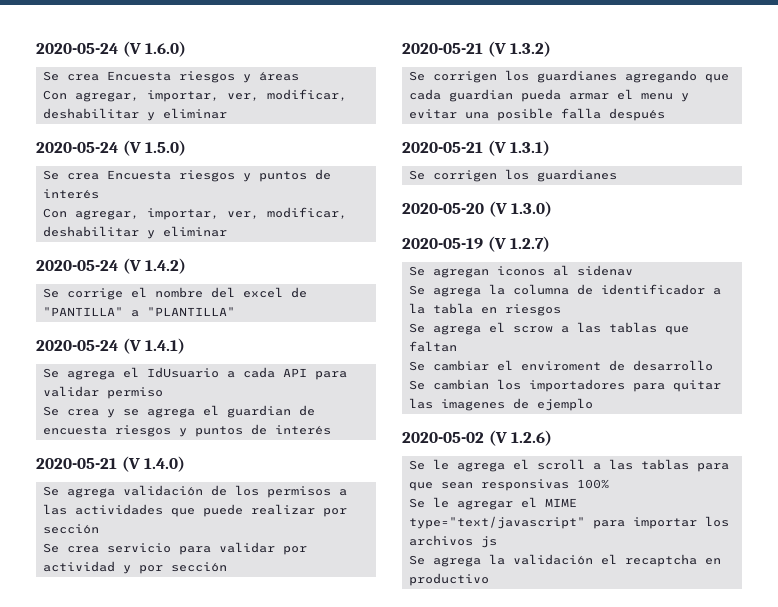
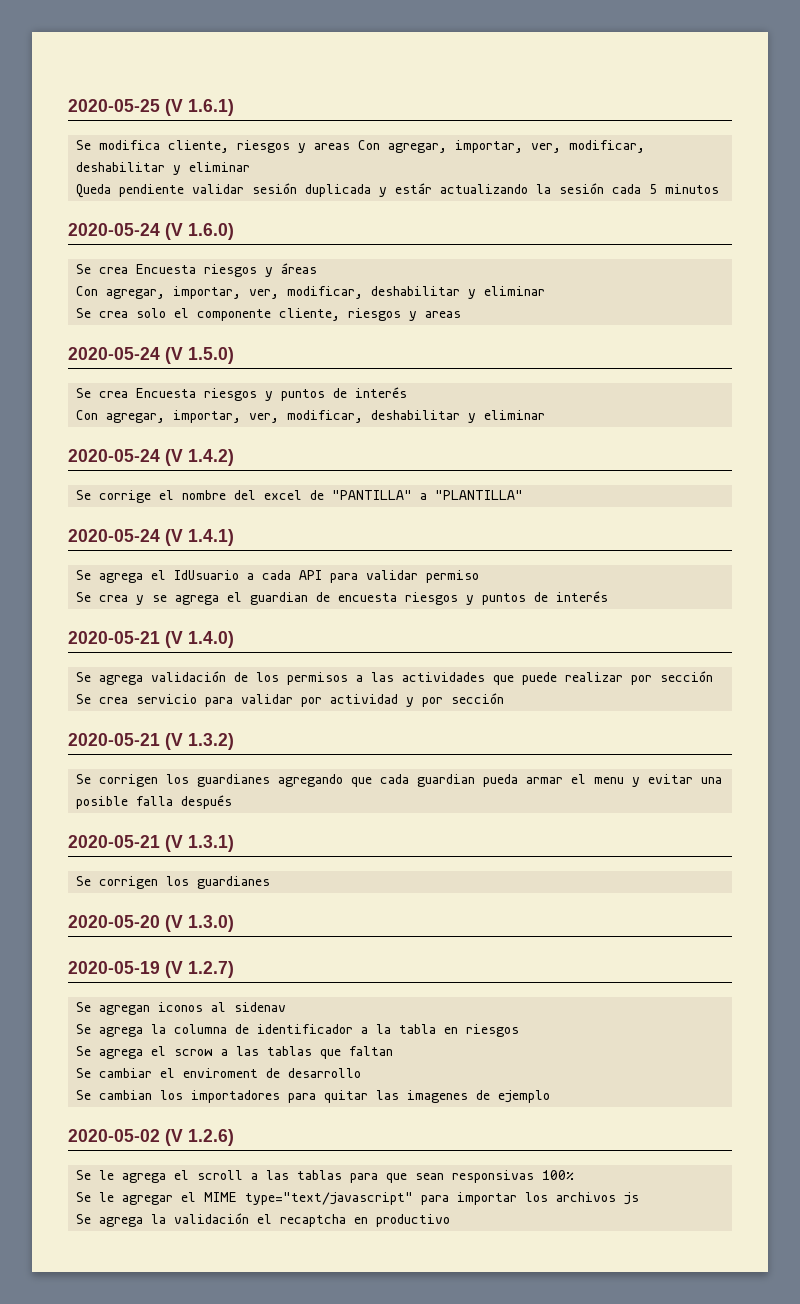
(36, 48) none -> [68,99,234,116] [76,140,646,153] [76,162,251,175] [76,183,720,198] 2020-05-25 (V 1.6.1) // Se modifica cliente, riesgos y areas Con agregar, importar, ver, modificar, deshabilitar y eliminar // Queda pendiente validar sesión duplicada y estár actualizando la sesión cada 5 minutos //
(228, 113) none -> [76,308,462,321] // Se crea solo el componente cliente, riesgos y areas

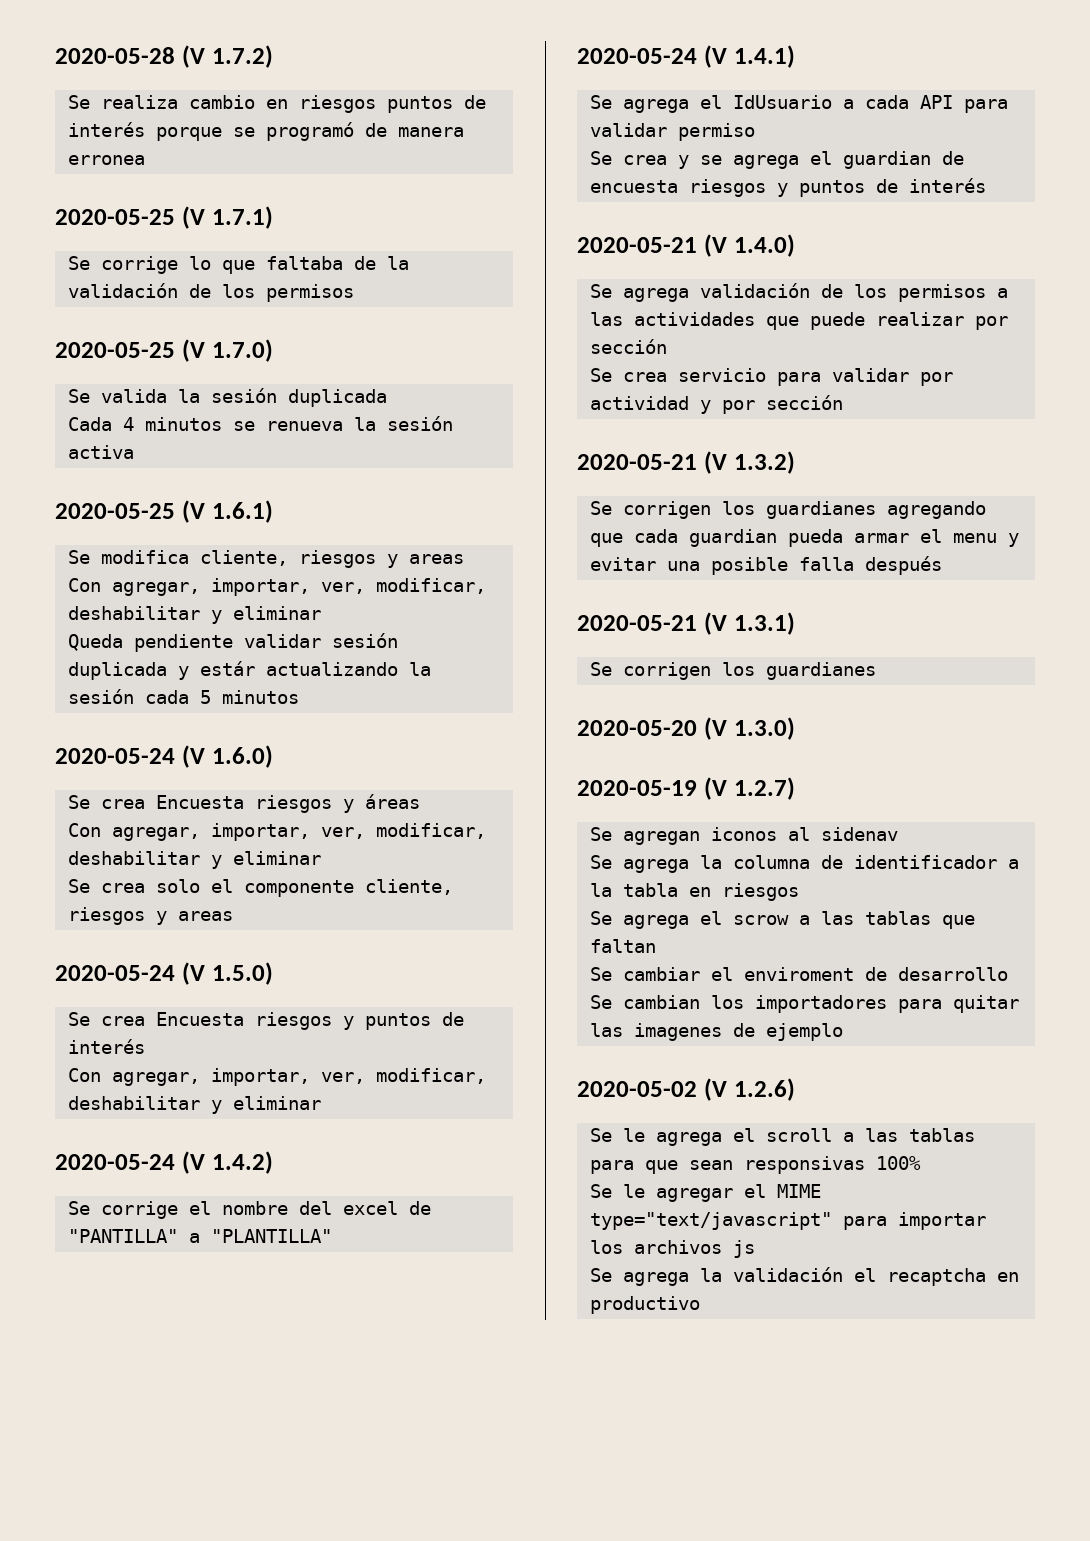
(68, 105) none -> [55,45,273,68] [67,95,486,113] [67,122,464,141] [67,155,145,165] [55,206,273,229] [67,256,409,274] [67,283,354,302] [55,339,273,362] [67,388,387,407] [67,416,453,431] [67,445,134,459] 2020-05-28 (V 1.7.2) // Se realiza cambio en riesgos puntos de interés porque se programó de manera erronea // 2020-05-25 (V 1.7.1) // Se corrige lo que faltaba de la validación de los permisos // 2020-05-25 (V 1.7.0) // Se valida la sesión duplicada // Cada 4 minutos se renueva la sesión activa //

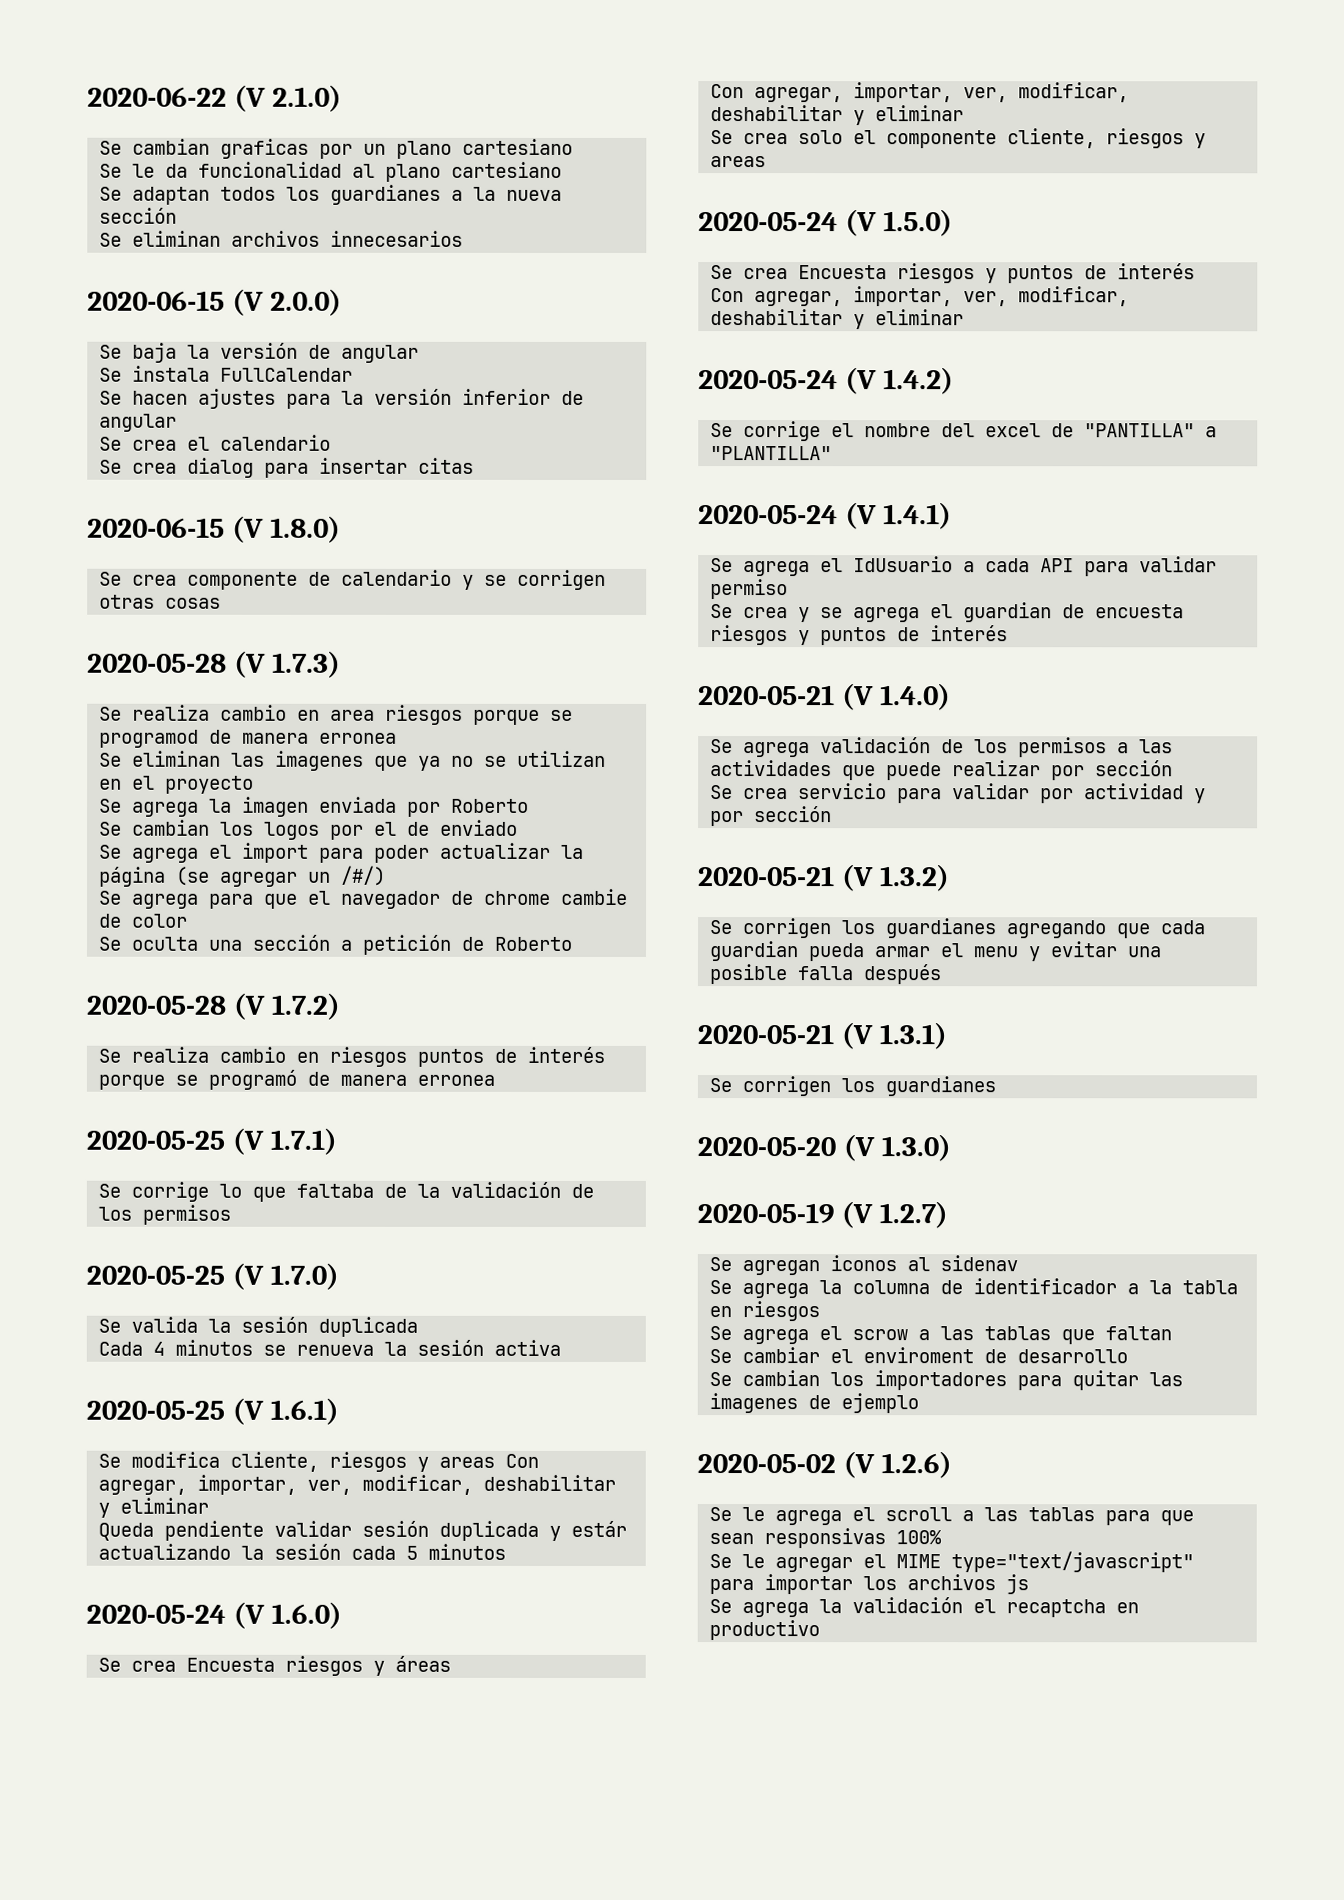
(55, 55) none -> [87,84,342,112] [99,138,574,159] [99,161,563,182] [99,184,563,205] [99,207,178,224] [99,230,464,247] [87,288,342,316] [99,342,420,363] [99,365,354,382] [99,388,585,409] [99,413,178,432] [99,434,332,451] [99,457,475,478] [87,515,341,543] [99,569,607,590] [99,594,222,609] [87,650,341,678] [99,704,574,725] [99,729,398,748] [99,750,607,771] [99,775,255,794] [99,796,530,817] [99,819,519,840] [99,842,585,863] [99,865,387,887] [99,888,629,909] [99,913,189,928] [98,934,574,955] 2020-06-22 (V 2.1.0) // Se cambian graficas por un plano cartesiano // Se le da funcionalidad al plano cartesiano // Se adaptan todos los guardianes a la nueva sección // Se eliminan archivos innecesarios // 2020-06-15 (V 2.0.0) // Se baja la versión de angular // Se instala FullCalendar // Se hacen ajustes para la versión inferior de angular // Se crea el calendario // Se crea dialog para insertar citas // 2020-06-15 (V 1.8.0) // Se crea componente de calendario y se corrigen otras cosas // 2020-05-28 (V 1.7.3) // Se realiza cambio en area riesgos porque se programod de manera erronea // Se eliminan las imagenes que ya no se utilizan en el proyecto // Se agrega la imagen enviada por Roberto // Se cambian los logos por el de enviado // Se agrega el import para poder actualizar la página (se agregar un /#/) // Se agrega para que el navegador de chrome cambie de color // Se oculta una sección a petición de Roberto //

